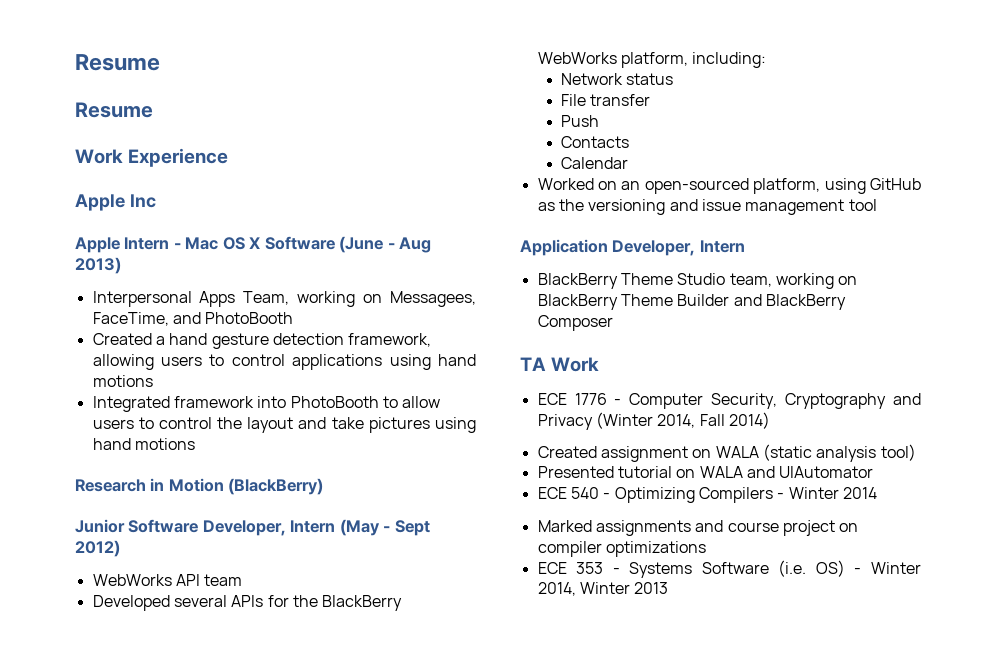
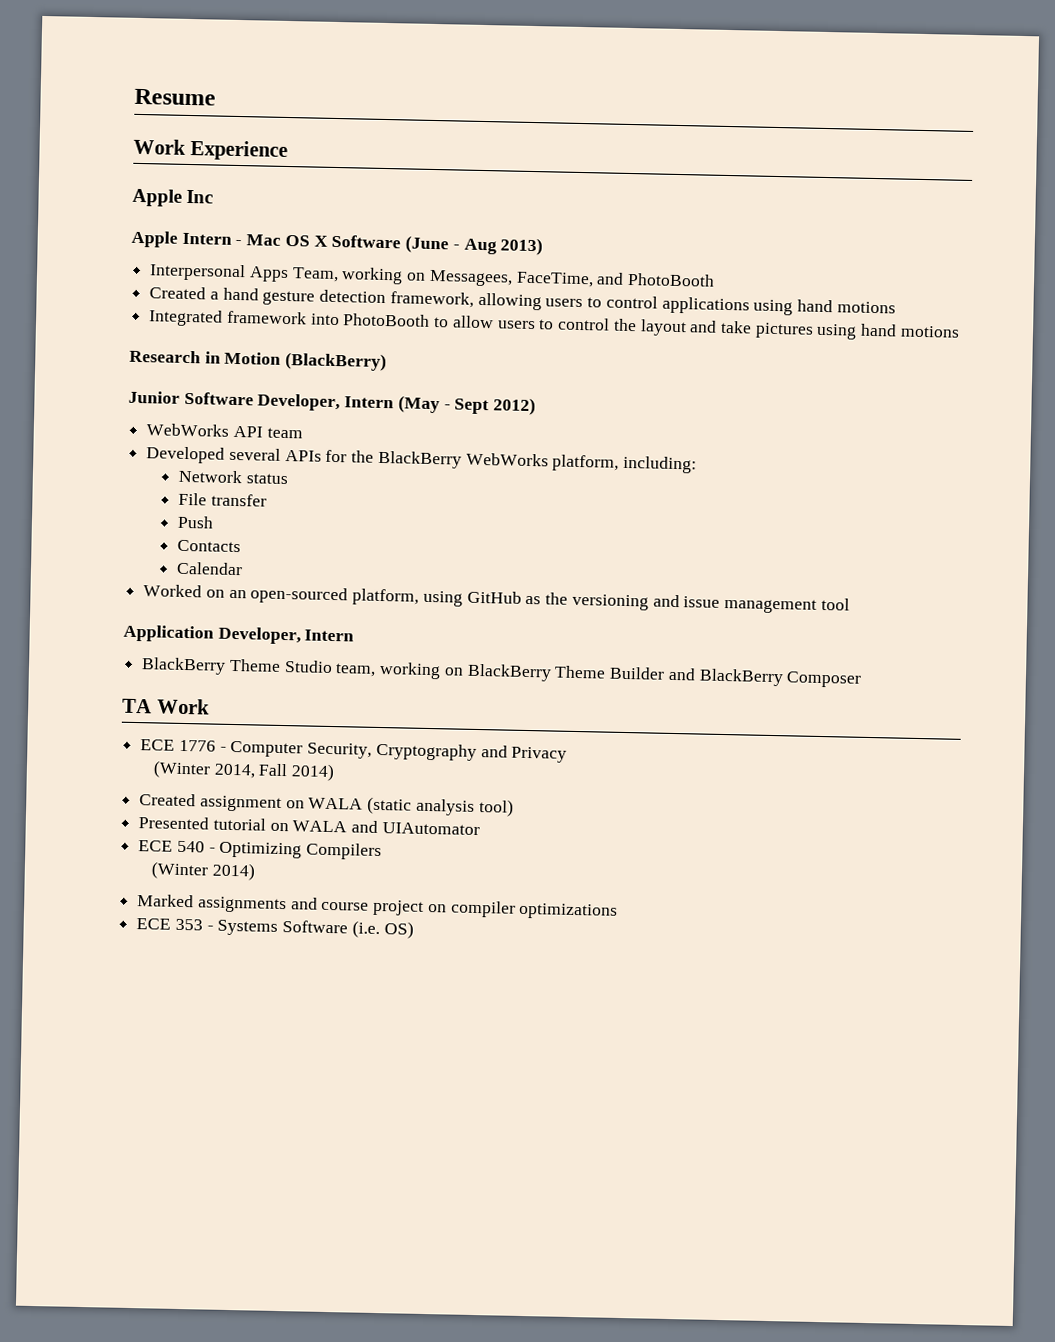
[75,54,160,71] [75,102,153,118] Resume // Resume -> [134,88,216,106] Resume
(593, 422) none -> (568, 754) //
[777,487,877,499] - Winter 2014 -> [150,861,256,881] // (Winter 2014)
[854,562,921,574] [537,582,669,596] - Winter 2014, Winter 2013 -> (414, 930) none

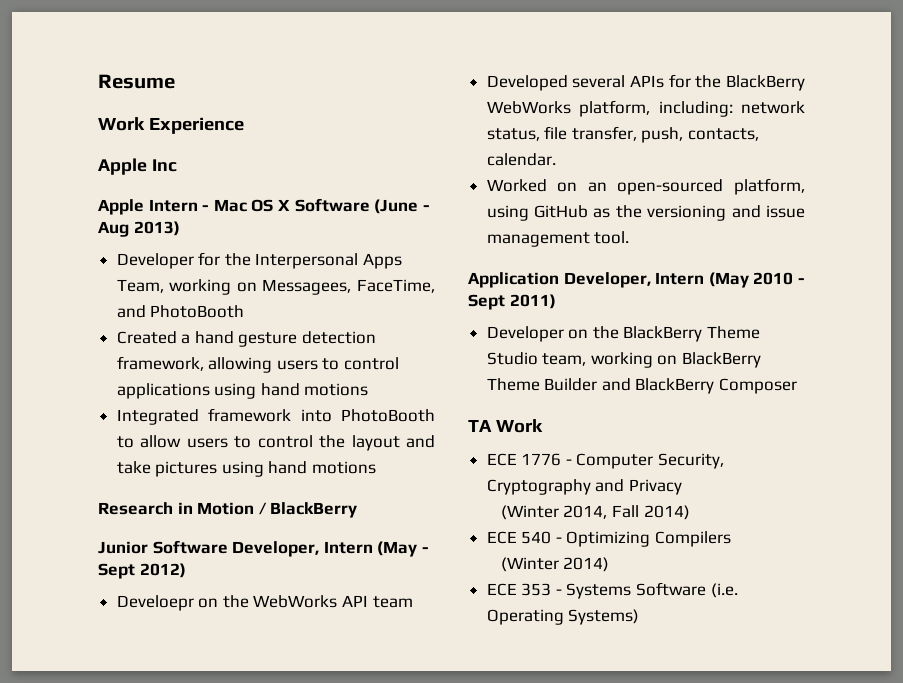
(544, 246) none -> [116,252,251,269] Developer for the
[285,351,388,372] (BlackBerry) -> [258,502,358,518] / BlackBerry
(537, 406) none -> [116,595,249,611] Develoepr on the
[178,469,288,485] [178,492,267,507] [177,515,215,529] [177,539,242,553] [176,561,244,576] // Network status // File transfer // Push // Contacts // Calendar -> [741,101,805,114] [486,126,760,143] [486,153,556,166] network status, file transfer, push, contacts, calendar.
[820,597,850,611] tool -> [594,231,630,244] tool.
(355, 635) // -> [708,272,805,288] [468,294,556,310] [486,326,619,342] (May 2010 - Sept 2011) // Developer on the
[139,793,514,817] [138,816,480,836] // Created assignment on WALA (static analysis tool) // Presented tutorial on WALA and UIAutomator -> (690, 512) none
[137,894,619,920] // Marked assignments and course project on compiler optimizations -> (610, 564) none
[383,921,414,939] OS) -> [486,609,640,625] Operating Systems)

